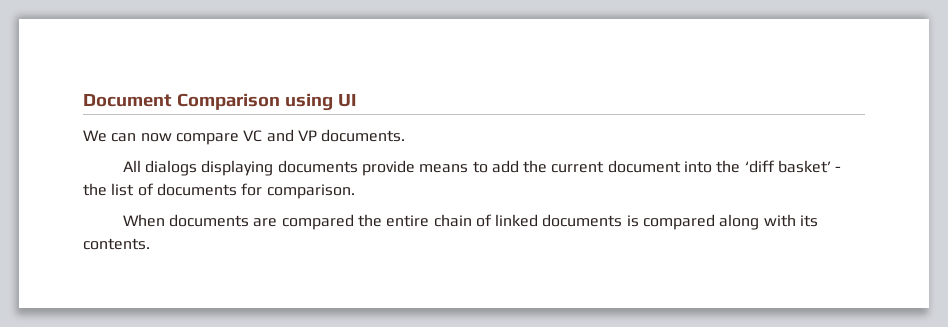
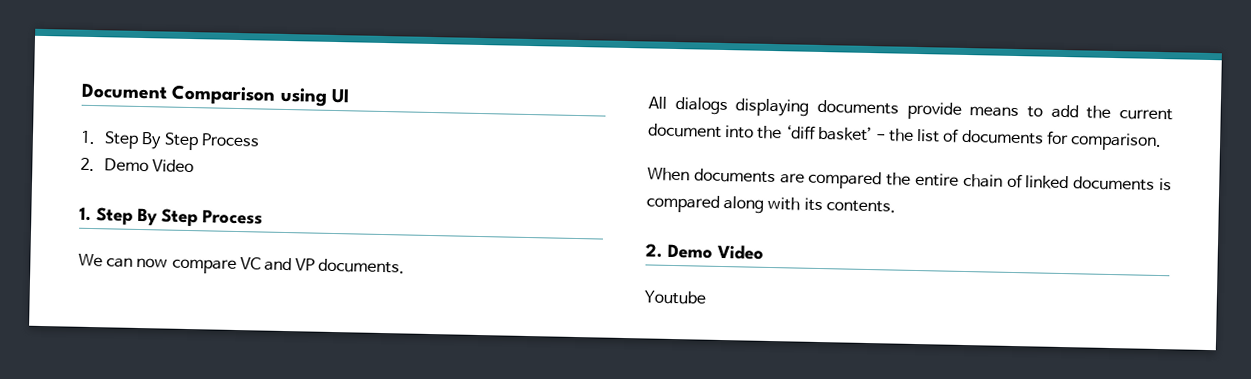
(356, 100) none -> [80,130,260,151] [80,157,195,173] [79,206,263,227] // 1. Step By Step Process // 2. Demo Video // 1. Step By Step Process
(150, 244) none -> [645,243,764,260] [644,290,706,305] // 2. Demo Video // Youtube

